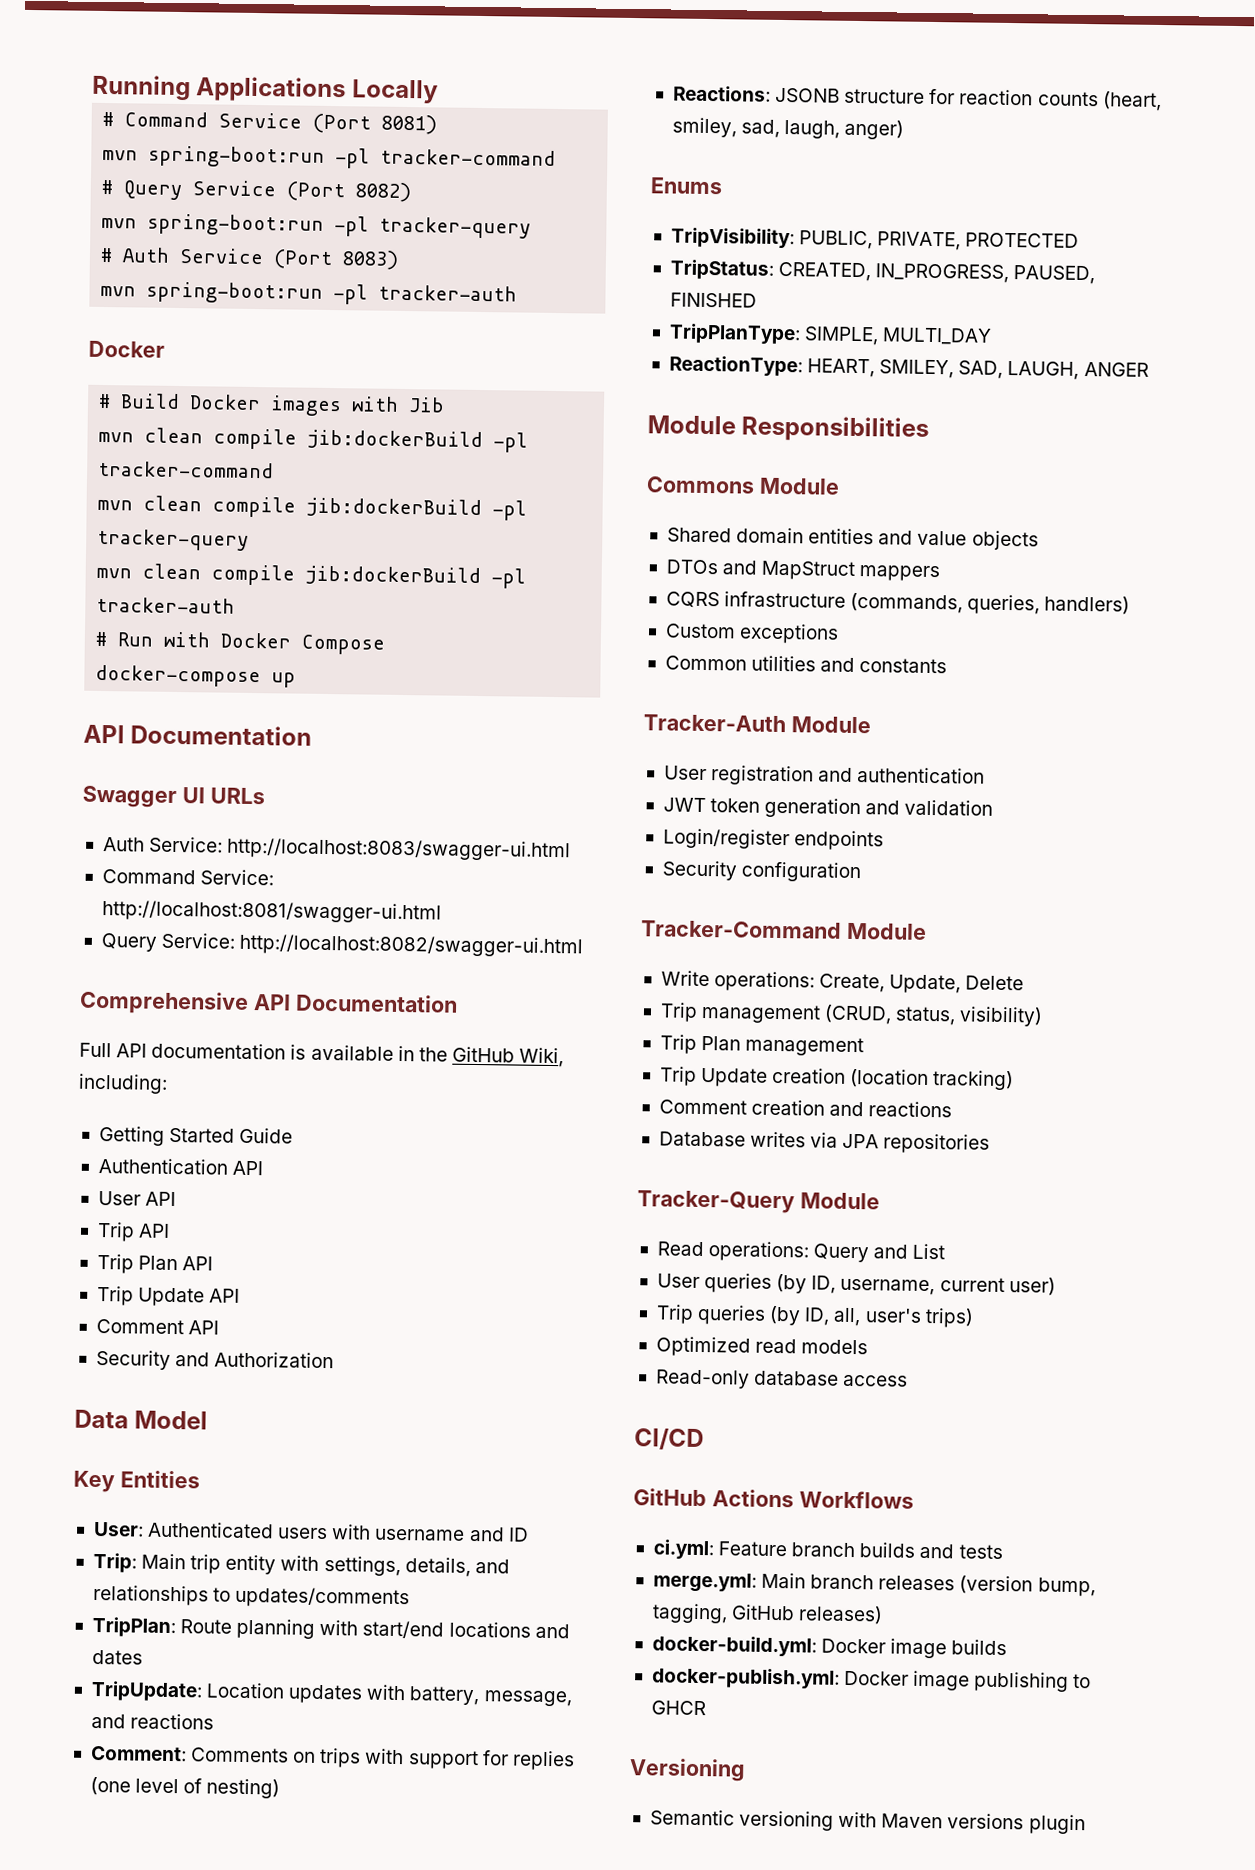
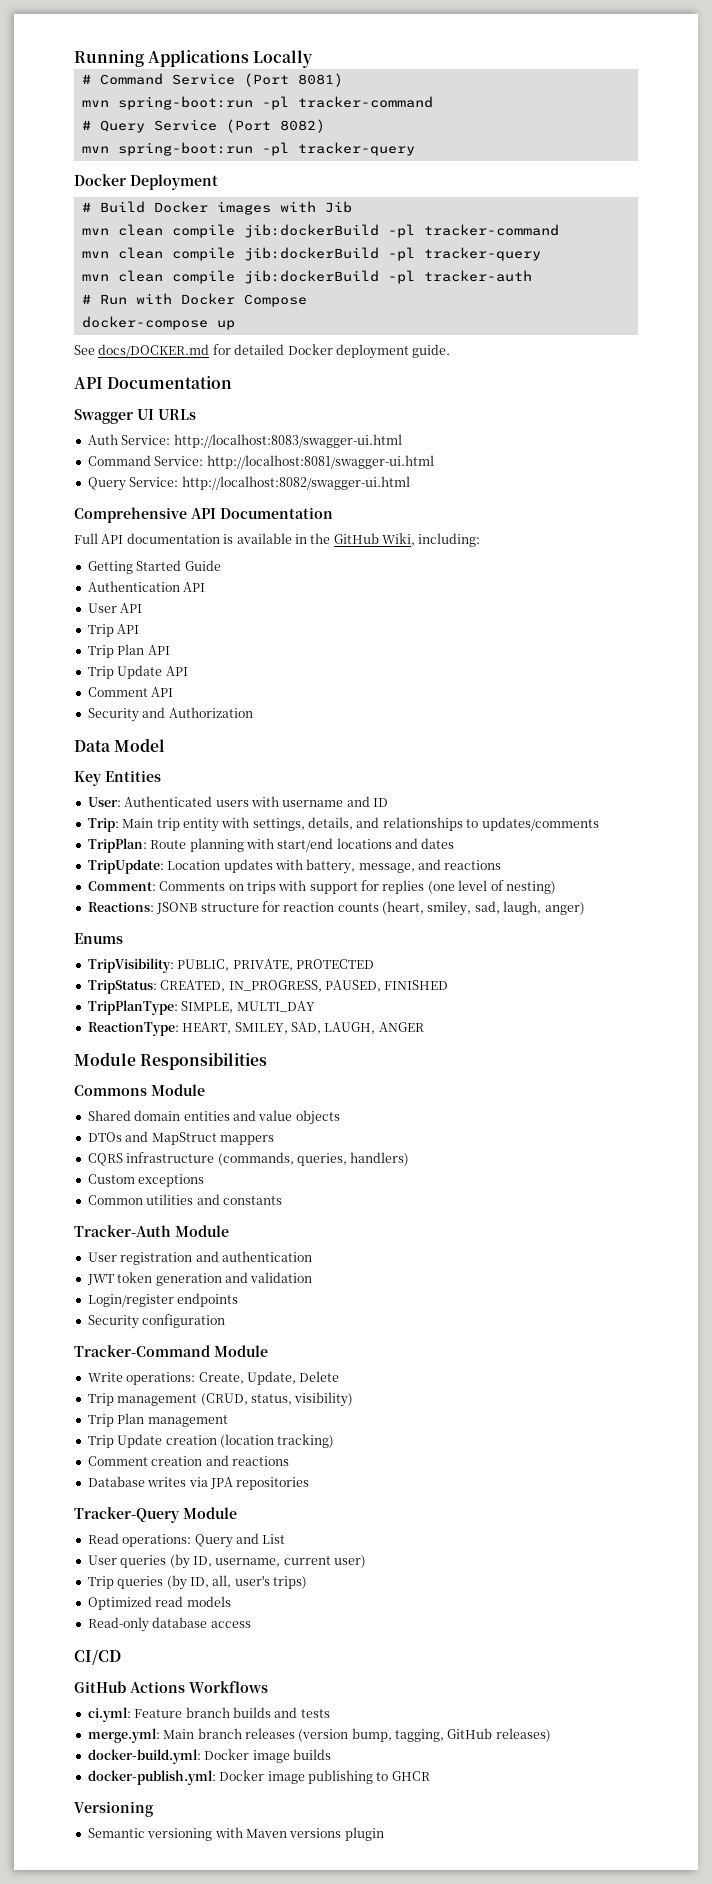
[100,247,400,270] [100,281,518,305] [88,340,165,358] // # Auth Service (Port 8083) // mvn spring-boot:run -pl tracker-auth // Docker -> [74,174,218,190] // Docker Deployment
(297, 680) none -> [74,344,451,359] // See docs/DOCKER.md for detailed Docker deployment guide.

